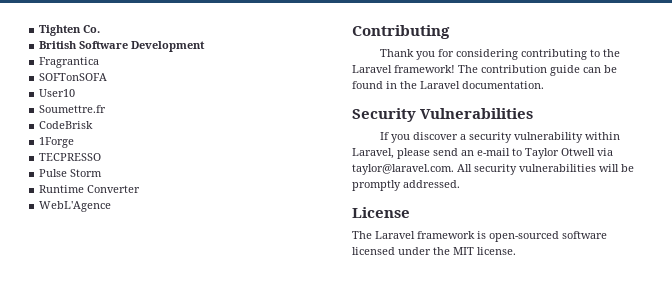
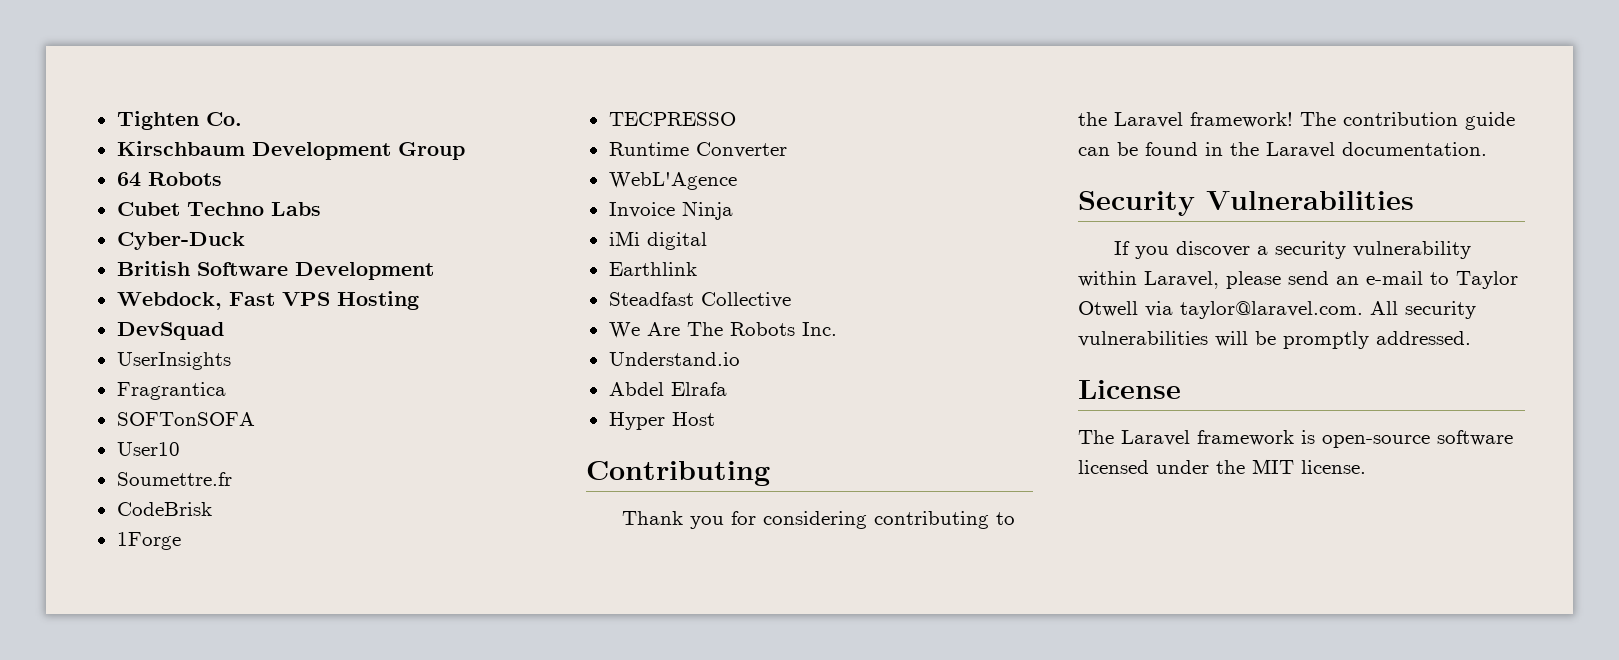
[39,41,206,52] British Software Development -> [116,141,465,160] [116,172,222,187] [116,202,321,216] [116,232,245,250] [116,261,434,280] [116,291,419,310] [116,322,224,340] [116,352,231,370] Kirschbaum Development Group // 64 Robots // Cubet Techno Labs // Cyber-Duck // British Software Development // Webdock, Fast VPS Hosting // DevSquad // UserInsights
[39,169,103,177] // Pulse Storm -> (736, 119) none
(112, 206) none -> [608,201,733,220] [608,231,707,250] [608,262,697,276] [608,292,791,308] [608,322,837,338] [608,352,740,366] [608,382,727,396] [608,412,715,430] // Invoice Ninja // iMi digital // Earthlink // Steadfast Collective // We Are The Robots Inc. // Understand.io // Abdel Elrafa // Hyper Host
[489,231,559,242] open-sourced -> [1322,435,1430,448] open-source

